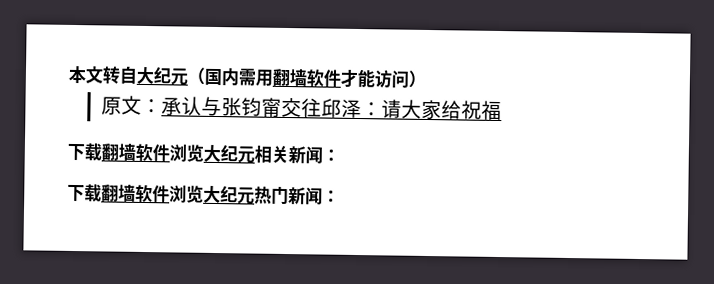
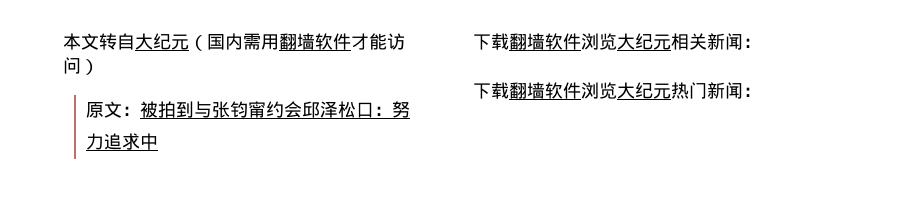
[160,96,202,116] 承认 -> [140,101,195,118] 被拍到
[280,97,502,121] 交往邱泽：请大家给祝福 -> [266,101,411,118] [86,133,159,150] 约会邱泽松口：努力追求中

